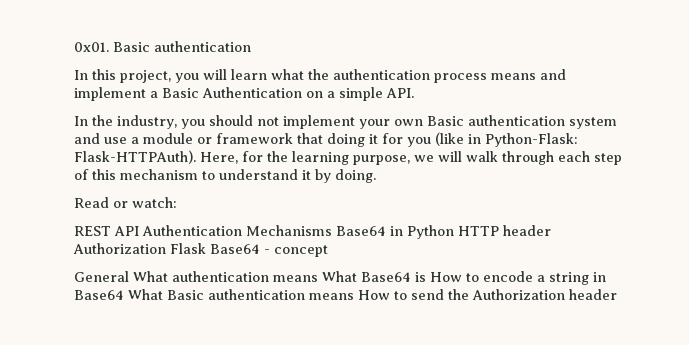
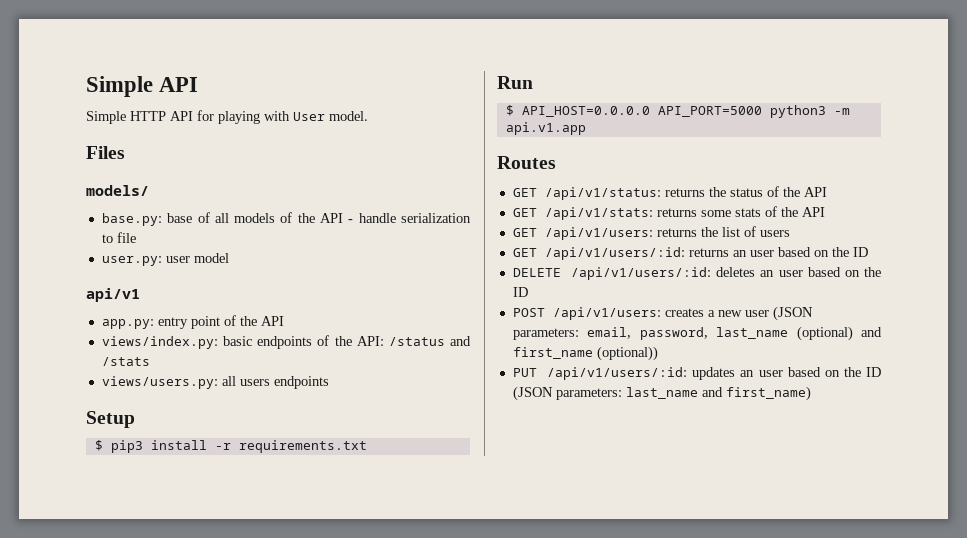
[74,41,251,52] [74,69,566,83] [74,87,414,101] [74,115,617,129] [74,132,578,147] [74,150,622,165] [74,169,376,183] [74,197,177,208] [74,225,551,239] [73,243,328,257] [74,271,606,285] [74,289,617,300] 0x01. Basic authentication // In this project, you will learn what the authentication process means and implement a Basic Authentication on a simple API. // In the industry, you should not implement your own Basic authentication system and use a module or framework that doing it for you (like in Python-Flask: Flask-HTTPAuth). Here, for the learning purpose, we will walk through each step of this mechanism to understand it by doing. // Read or watch: // REST API Authentication Mechanisms Base64 in Python HTTP header Authorization Flask Base64 - concept // General What authentication means What Base64 is How to encode a string in Base64 What Basic authentication means How to send the Authorization header -> [86,76,199,97] [86,110,368,124] [86,146,125,159] [86,185,149,196] [101,212,472,226] [101,232,136,243] [101,253,229,266] [86,288,140,302] [101,315,284,329] [101,335,471,349] [101,357,150,366] [101,376,329,389] [86,411,135,428] [94,440,367,453] [497,76,533,89] [505,105,850,118] [505,122,586,135] [497,156,556,169] [512,186,827,200] [512,206,825,220] [512,226,790,240] [512,247,868,260] [512,267,882,280] [512,287,528,297] [512,306,813,321] [512,326,882,341] [512,346,658,361] [512,367,881,380] [512,386,811,401] Simple API // Simple HTTP API for playing with User model. // Files // models/ // base.py: base of all models of the API - handle serialization to file // user.py: user model // api/v1 // app.py: entry point of the API // views/index.py: basic endpoints of the API: /status and /stats // views/users.py: all users endpoints // Setup // $ pip3 install -r requirements.txt // Run // $ API_HOST=0.0.0.0 API_PORT=5000 python3 -m api.v1.app // Routes // GET /api/v1/status: returns the status of the API // GET /api/v1/stats: returns some stats of the API // GET /api/v1/users: returns the list of users // GET /api/v1/users/:id: returns an user based on the ID // DELETE /api/v1/users/:id: deletes an user based on the ID // POST /api/v1/users: creates a new user (JSON parameters: email, password, last_name (optional) and first_name (optional)) // PUT /api/v1/users/:id: updates an user based on the ID (JSON parameters: last_name and first_name)

